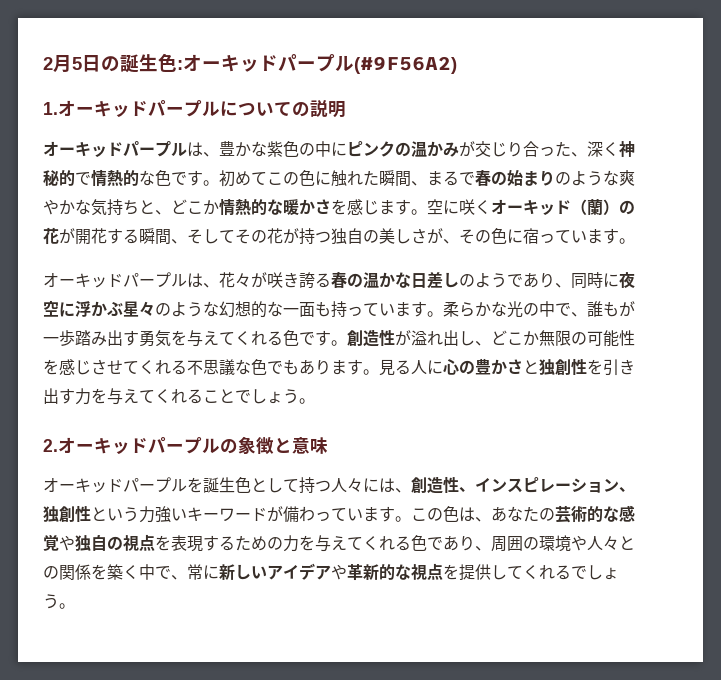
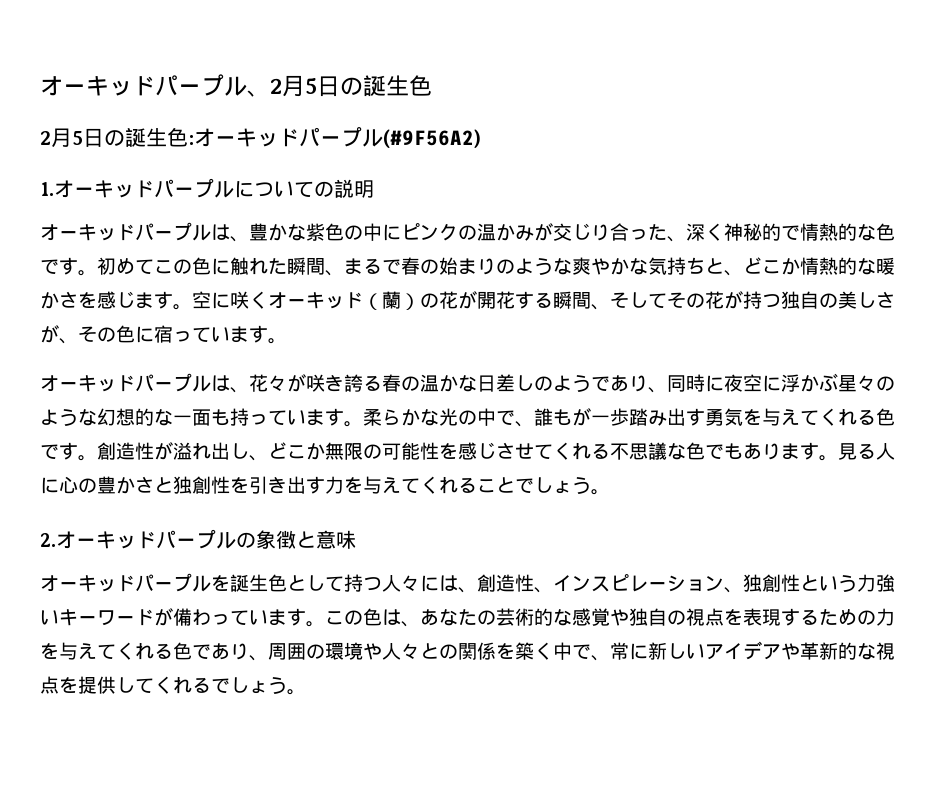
(43, 63) none -> [40,74,432,97] オーキッドパープル、2月5日の誕生色 //

